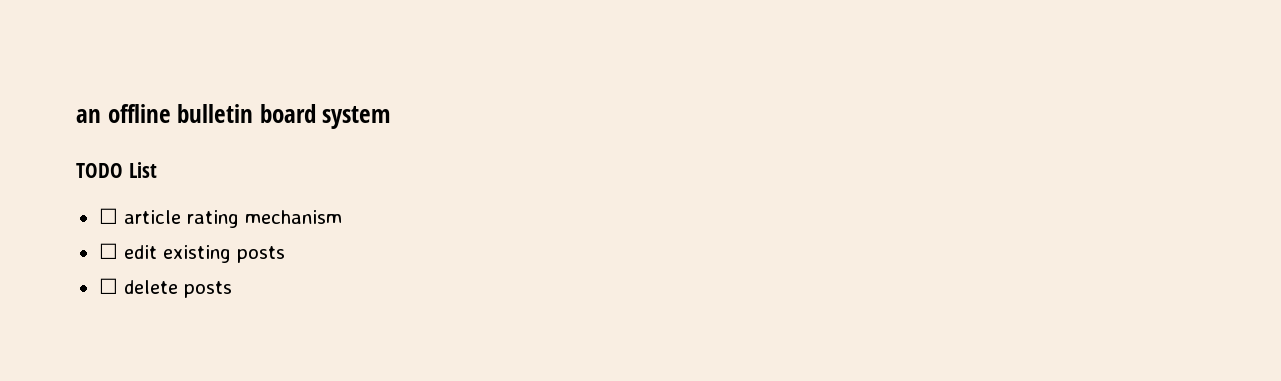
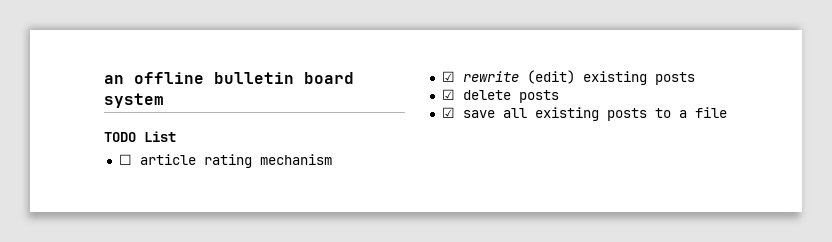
[98,243,157,259] ☐ edit -> [441,70,575,84] ☑ rewrite (edit)
[98,278,118,294] ☐ -> [441,89,455,100] ☑
(232, 289) none -> [441,107,727,121] // ☑ save all existing posts to a file

